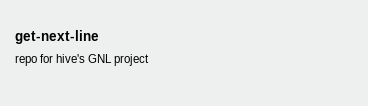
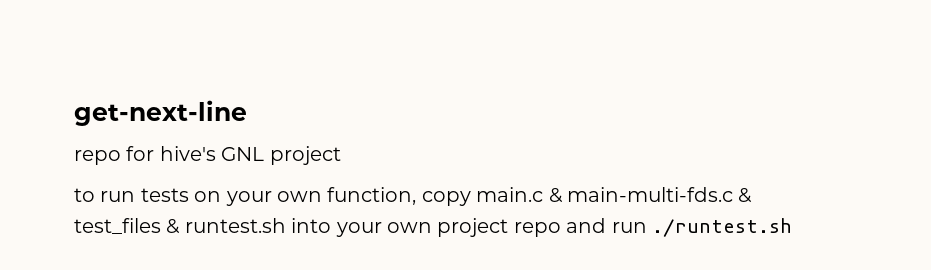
(150, 60) none -> [74,187,753,206] [74,218,792,237] // to run tests on your own function, copy main.c & main-multi-fds.c & test_files & runtest.sh into your own project repo and run ./runtest.sh

